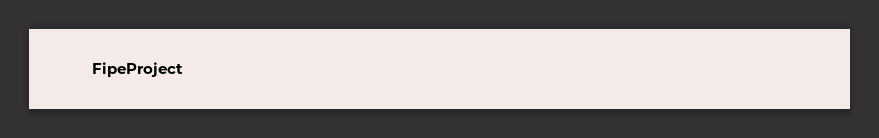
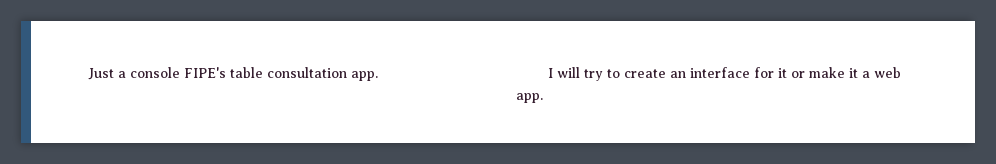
[92,62,183,77] FipeProject -> [88,67,378,81] [547,67,901,81] [516,93,543,103] Just a console FIPE's table consultation app. // I will try to create an interface for it or make it a web app.

